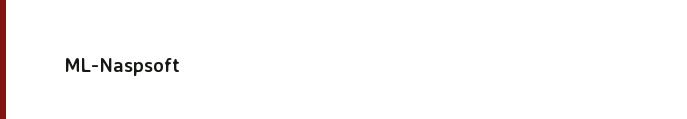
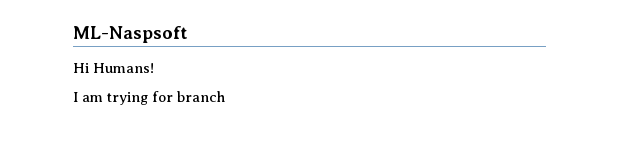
(180, 67) none -> [73,63,154,73] [73,91,225,105] // Hi Humans! // I am trying for branch

